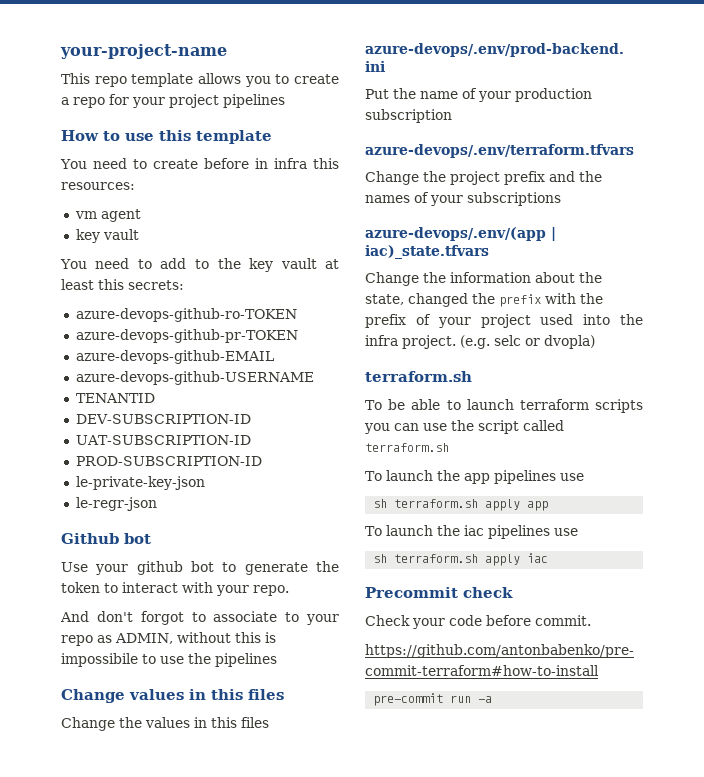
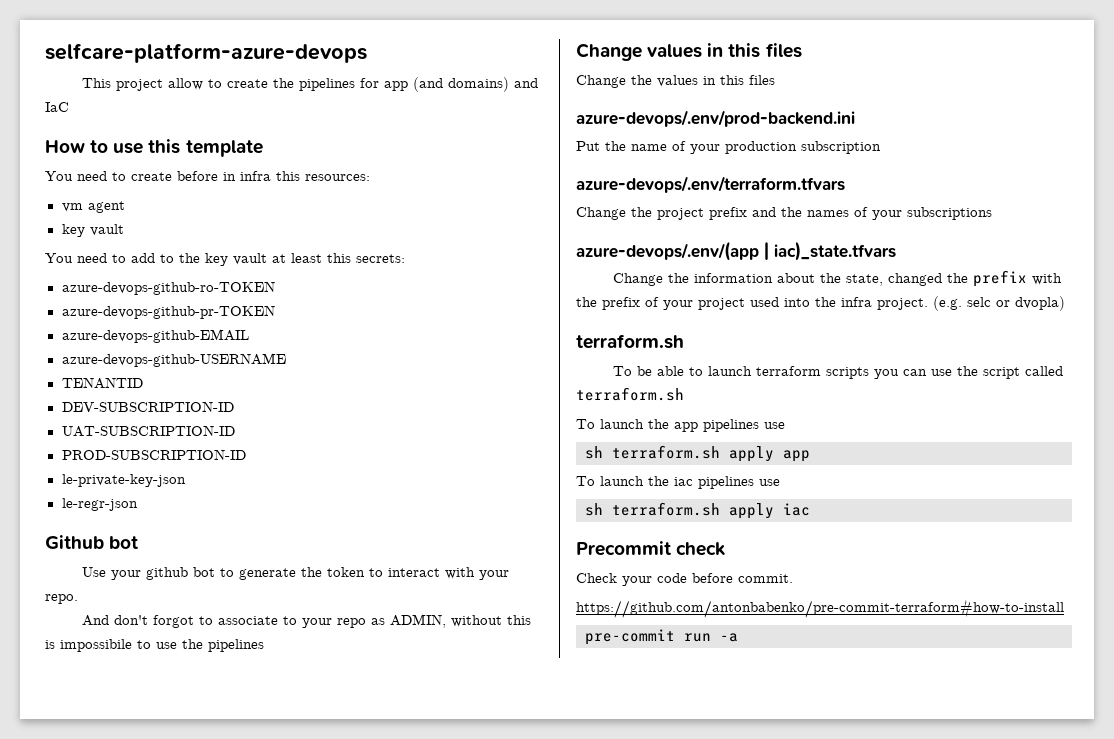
[60,44,227,59] your-project-name -> [45,43,367,63] selfcare-platform-azure-devops
[94,73,339,87] [61,94,285,108] repo template allows you to create a repo for your project pipelines -> [115,77,538,92] [45,102,69,112] project allow to create the pipelines for app (and domains) and IaC

